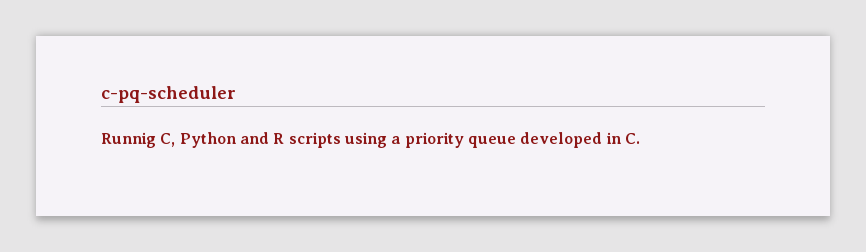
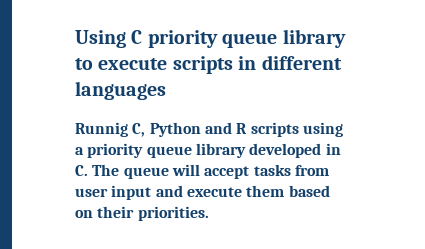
[101,86,236,103] c-pq-scheduler -> [75,29,346,48] [75,55,342,74] [75,81,166,100] Using C priority queue library to execute scripts in different languages
(516, 142) none -> [195,143,246,158] library
(640, 138) none -> [92,164,329,179] [75,185,330,200] [75,206,209,221] The queue will accept tasks from user input and execute them based on their priorities.

